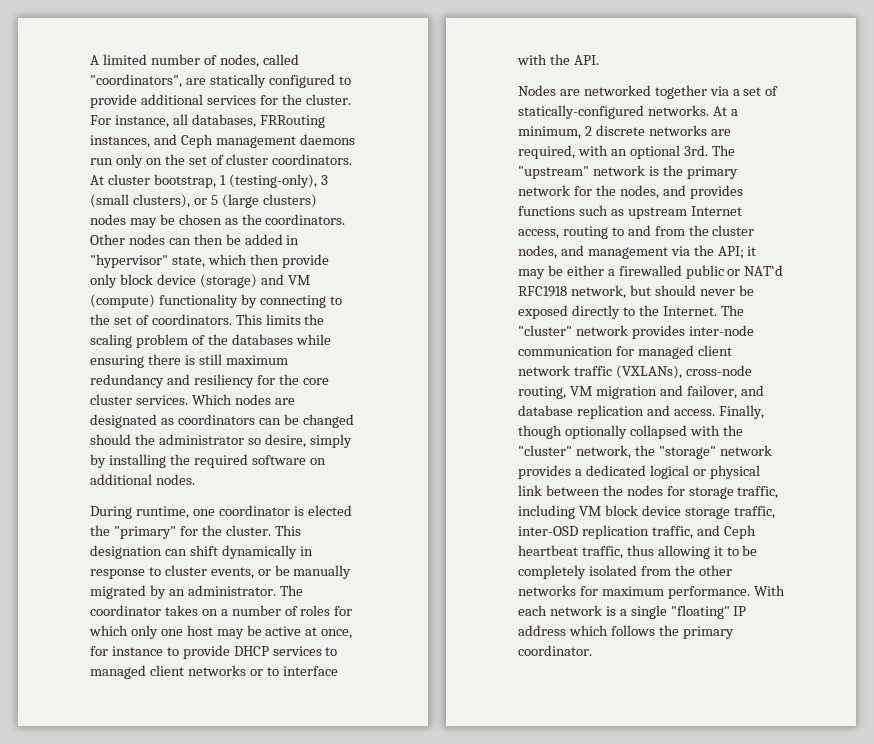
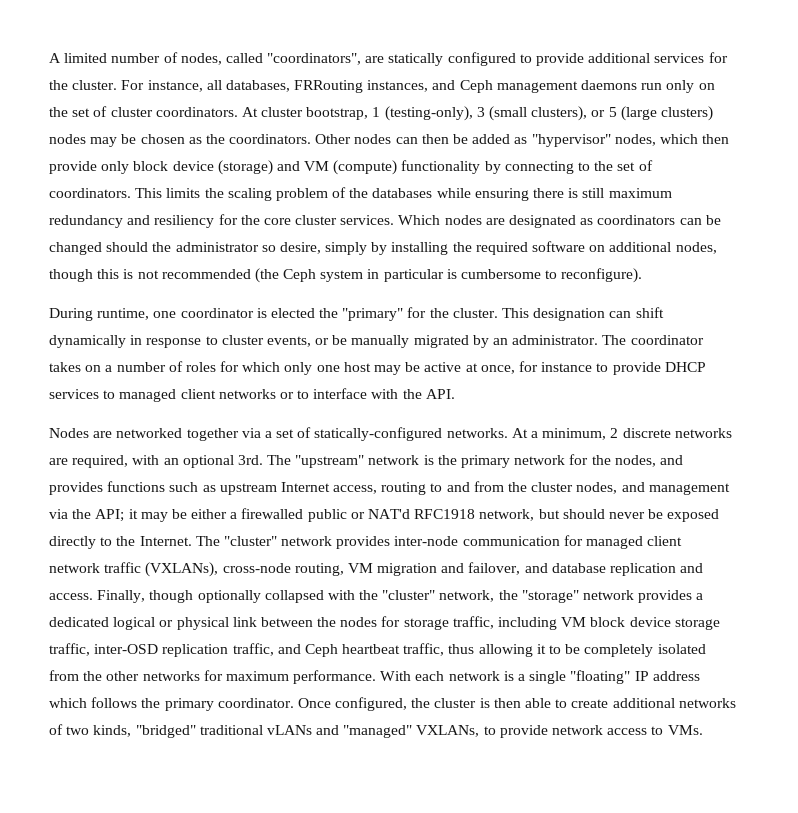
[286,235,300,245] [90,254,205,268] in "hypervisor" state, -> [514,134,656,147] as "hypervisor" nodes,
[155,474,195,485] nodes. -> [675,242,717,254] [49,268,643,283] nodes, though this is not recommended (the Ceph system in particular is cumbersome to reconfigure).
(592, 650) none -> [297,697,736,711] [49,724,703,738] Once configured, the cluster is then able to create additional networks of two kinds, "bridged" traditional vLANs and "managed" VXLANs, to provide network access to VMs.

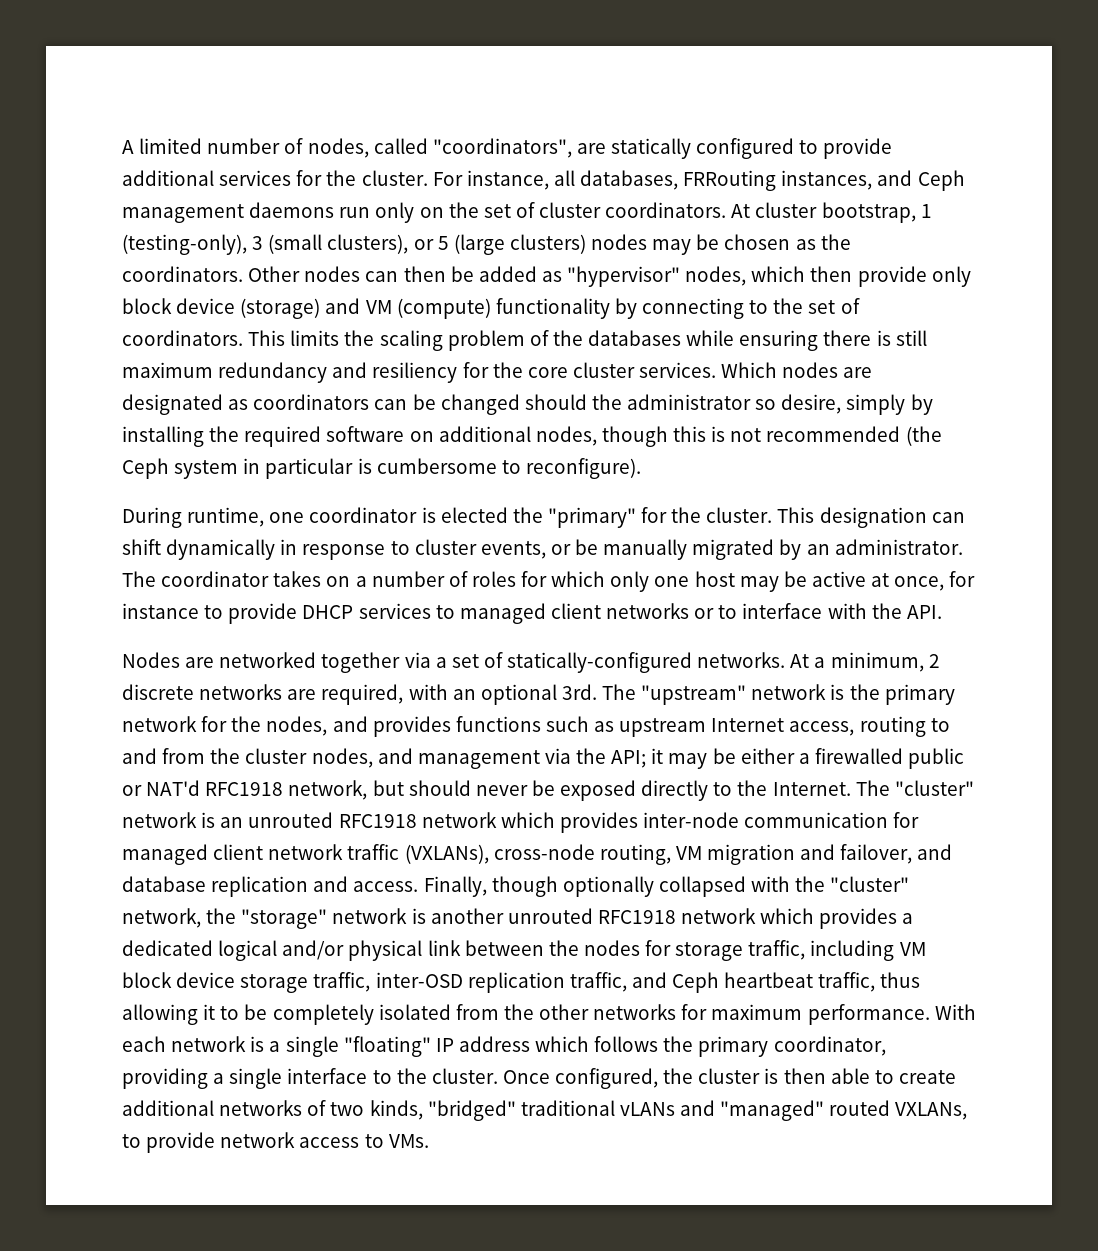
(333, 541) none -> [201,812,555,828] is an unrouted RFC1918 network which
(635, 595) none -> [411,908,815,924] is another unrouted RFC1918 network which
[159,620,174,627] or -> [282,940,345,960] and/or
[217,698,294,708] coordinator. -> [773,1036,886,1056] [122,1068,498,1089] coordinator, providing a single interface to the cluster.
(413, 731) none -> [829,1100,891,1116] routed

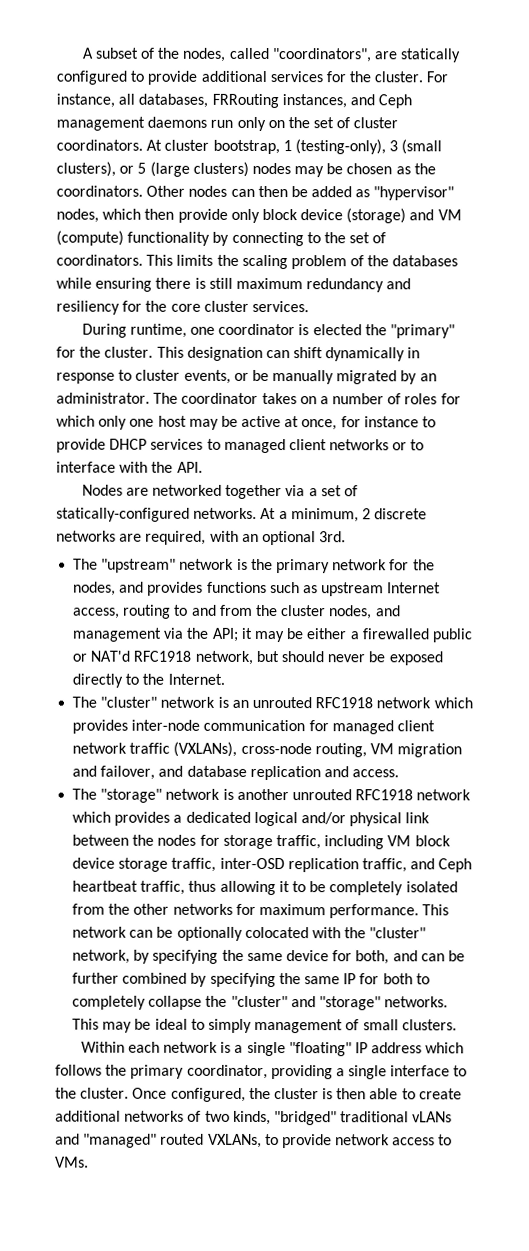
[139,138,304,154] limited number of -> [94,47,181,59] subset of the
[721,362,873,378] [122,394,933,415] [122,426,942,447] [122,458,641,479] Which nodes are designated as coordinators can be changed should the administrator so desire, simply by installing the required software on additional nodes, though this is not recommended (the Ceph system in particular is cumbersome to reconfigure). -> (309, 306) none
(597, 692) none -> (347, 537) //
(851, 789) none -> (225, 679) //
[423,876,910,897] [122,908,237,928] Finally, though optionally collapsed with the "cluster" network, the -> [72,788,98,800] // The
[934,1004,976,1020] With -> [422,904,450,916] [72,926,427,941] [72,949,465,965] [72,972,430,988] [72,995,449,1011] [72,1018,457,1034] [80,1041,125,1053] This network can be optionally colocated with the "cluster" network, by specifying the same device for both, and can be further combined by specifying the same IP for both to completely collapse the "cluster" and "storage" networks. This may be ideal to simply management of small clusters. // Within

